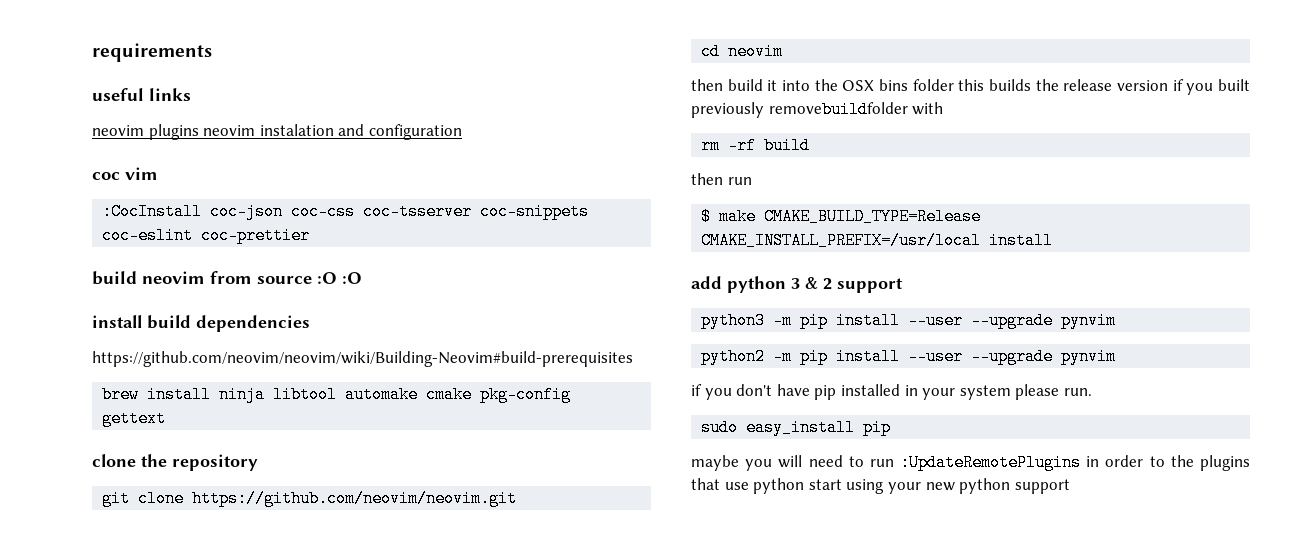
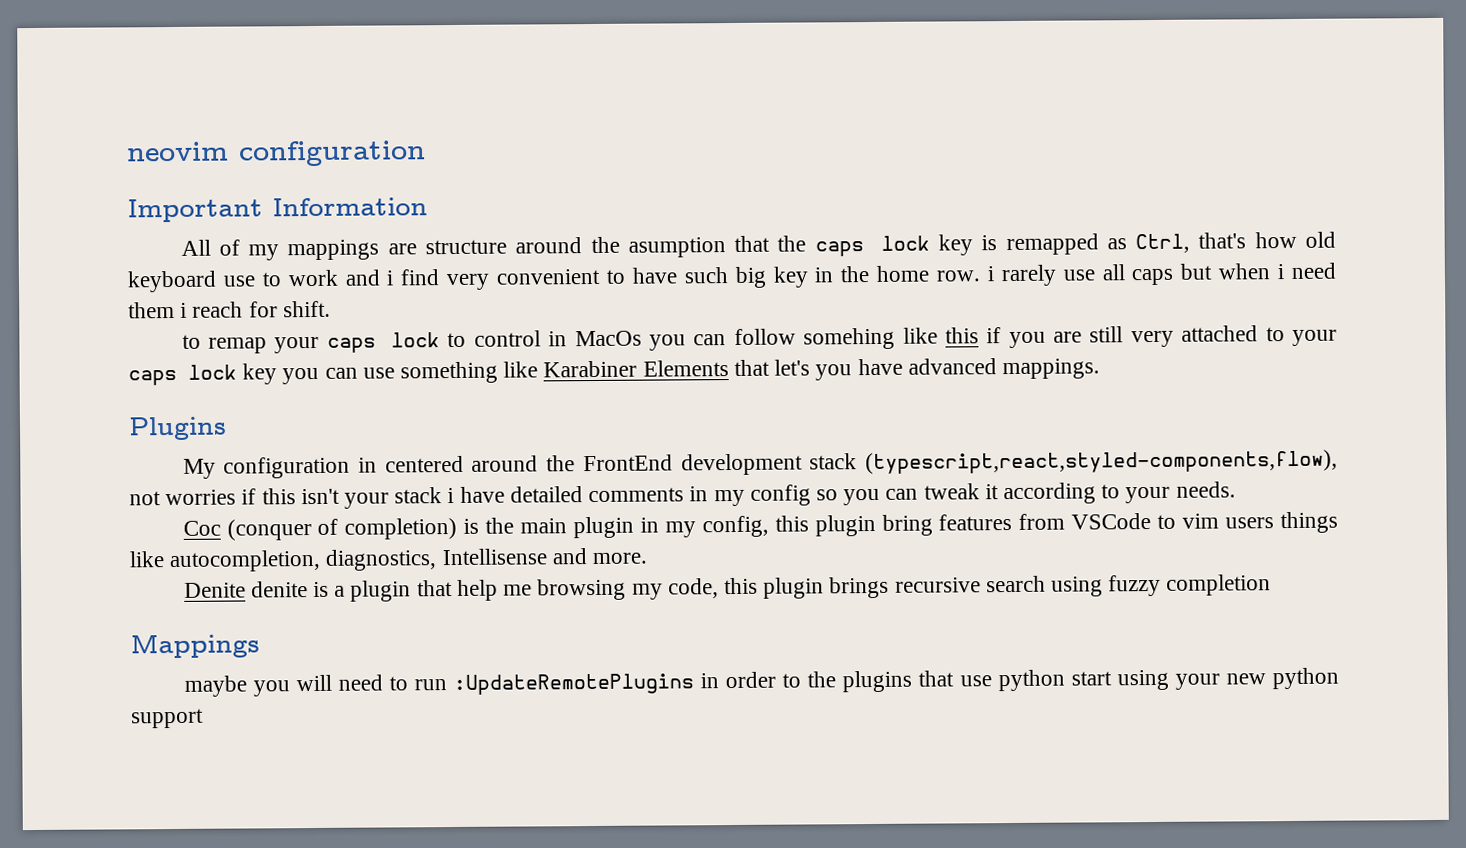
[92,43,212,62] [92,88,191,101] [92,124,462,140] [92,167,158,180] [102,203,590,220] [102,227,311,244] [92,271,362,285] [92,315,310,332] [92,351,633,367] [102,386,572,403] [102,410,167,427] [92,454,258,471] [102,490,518,507] [701,43,784,60] [691,79,1250,95] [691,101,944,118] [701,137,811,154] [691,173,752,185] [701,208,982,225] [701,232,1054,249] [691,276,903,293] [701,312,1117,329] [701,348,1117,365] [691,384,1092,400] [701,419,892,436] requirements // useful links // neovim plugins neovim instalation and configuration // coc vim // :CocInstall coc-json coc-css coc-tsserver coc-snippets coc-eslint coc-prettier // build neovim from source :O :O // install build dependencies // https://github.com/neovim/neovim/wiki/Building-Neovim#build-prerequisites // brew install ninja libtool automake cmake pkg-config gettext // clone the repository // git clone https://github.com/neovim/neovim.git // cd neovim // then build it into the OSX bins folder this builds the release version if you built previously removebuildfolder with // rm -rf build // then run // $ make CMAKE_BUILD_TYPE=Release CMAKE_INSTALL_PREFIX=/usr/local install // add python 3 & 2 support // python3 -m pip install --user --upgrade pynvim // python2 -m pip install --user --upgrade pynvim // if you don't have pip installed in your system please run. // sudo easy_install pip -> [126,140,426,167] [127,197,428,223] [180,231,1337,261] [127,262,1336,293] [128,300,331,319] [181,325,1337,354] [128,358,1100,386] [128,416,227,441] [182,449,1338,479] [129,481,1236,509] [182,511,1338,541] [129,548,648,573] [183,574,1272,602] [130,633,260,659] neovim configuration // Important Information // All of my mappings are structure around the asumption that the caps lock key is remapped as Ctrl, that's how old keyboard use to work and i find very convenient to have such big key in the home row. i rarely use all caps but when i need them i reach for shift. // to remap your caps lock to control in MacOs you can follow somehing like this if you are still very attached to your caps lock key you can use something like Karabiner Elements that let's you have advanced mappings. // Plugins // My configuration in centered around the FrontEnd development stack (typescript,react,styled-components,flow), not worries if this isn't your stack i have detailed comments in my config so you can tweak it according to your needs. // Coc (conquer of completion) is the main plugin in my config, this plugin bring features from VSCode to vim users things like autocompletion, diagnostics, Intellisense and more. // Denite denite is a plugin that help me browsing my code, this plugin brings recursive search using fuzzy completion // Mappings

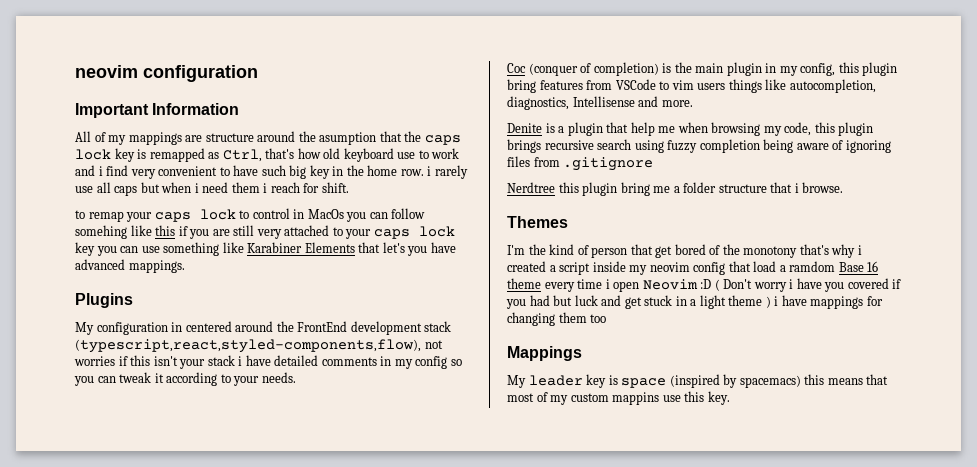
[250,581,308,598] denite -> (542, 128) none
(533, 590) none -> [677,122,708,133] when
[130,633,260,659] [183,667,1340,697] [131,708,204,729] // Mappings // maybe you will need to run :UpdateRemotePlugins in order to the plugins that use python start using your new python support -> [763,139,891,153] [507,156,654,171] [507,182,844,196] [507,216,568,228] [507,244,862,258] [507,261,879,275] [507,278,902,292] [506,295,883,309] [507,312,607,326] [507,346,582,361] [507,374,889,388] [507,391,730,405] being aware of ignoring files from .gitignore // Nerdtree this plugin bring me a folder structure that i browse. // Themes // I'm the kind of person that get bored of the monotony that's why i created a script inside my neovim config that load a ramdom Base 16 theme every time i open Neovim :D ( Don't worry i have you covered if you had but luck and get stuck in a light theme ) i have mappings for changing them too // Mappings // My leader key is space (inspired by spacemacs) this means that most of my custom mappins use this key.

